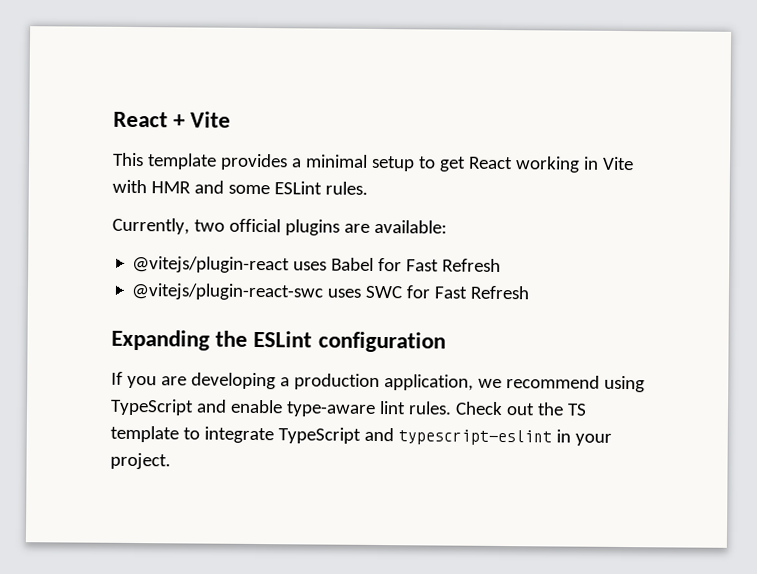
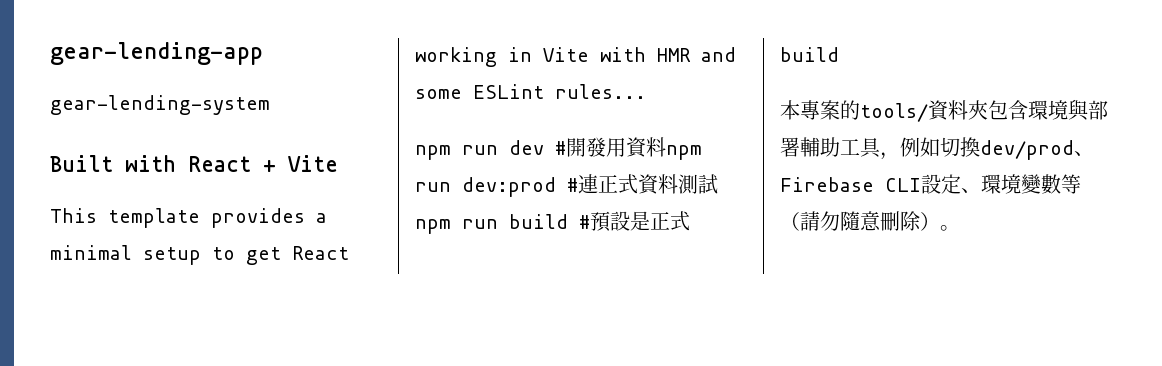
(113, 119) none -> [50,42,263,65] [50,95,270,115] [50,155,176,172] gear-lending-app // gear-lending-system // Built with
[324,181,368,195] [112,217,447,236] [132,255,502,274] [131,282,531,301] [111,329,446,353] [111,371,645,393] [110,398,587,417] [110,425,612,446] [110,452,171,470] rules. // Currently, two official plugins are available: // @vitejs/plugin-react uses Babel for Fast Refresh // @vitejs/plugin-react-swc uses SWC for Fast Refresh // Expanding the ESLint configuration // If you are developing a production application, we recommend using TypeScript and enable type-aware lint rules. Check out the TS template to integrate TypeScript and typescript-eslint in your project. -> [555,84,646,99] [415,137,702,160] [415,174,718,197] [415,211,690,234] [780,47,839,62] [780,99,1108,122] [780,137,1094,160] [780,174,1081,194] [780,211,960,231] rules... // npm run dev #開發用資料npm run dev:prod #連正式資料測試npm run build #預設是正式build // 本專案的tools/資料夾包含環境與部署輔助工具，例如切換dev/prod、Firebase CLI設定、環境變數等（請勿隨意刪除）。

